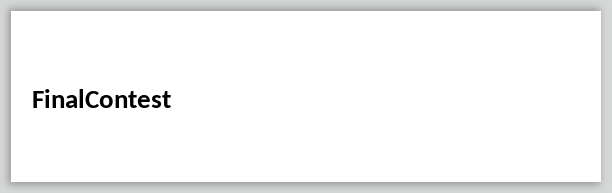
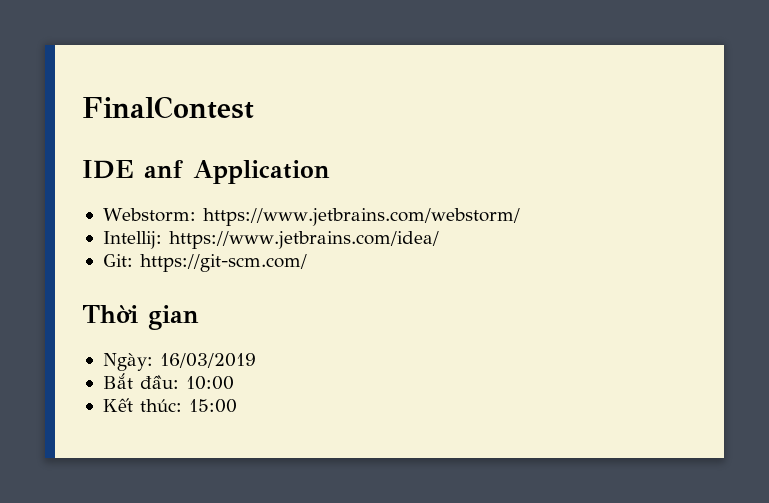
(171, 98) none -> [82,160,330,184] [102,208,520,226] [102,231,439,249] [102,254,307,272] [82,305,199,330] [102,353,256,371] [102,373,234,390] [102,398,237,413] // IDE anf Application // Webstorm: https://www.jetbrains.com/webstorm/ // Intellij: https://www.jetbrains.com/idea/ // Git: https://git-scm.com/ // Thời gian // Ngày: 16/03/2019 // Bắt đầu: 10:00 // Kết thúc: 15:00

